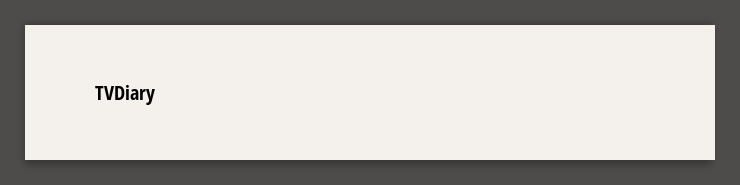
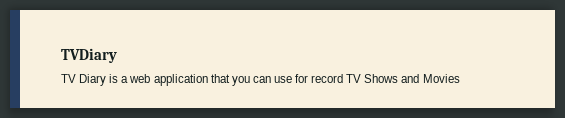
(155, 95) none -> [61,74,460,86] // TV Diary is a web application that you can use for record TV Shows and Movies

